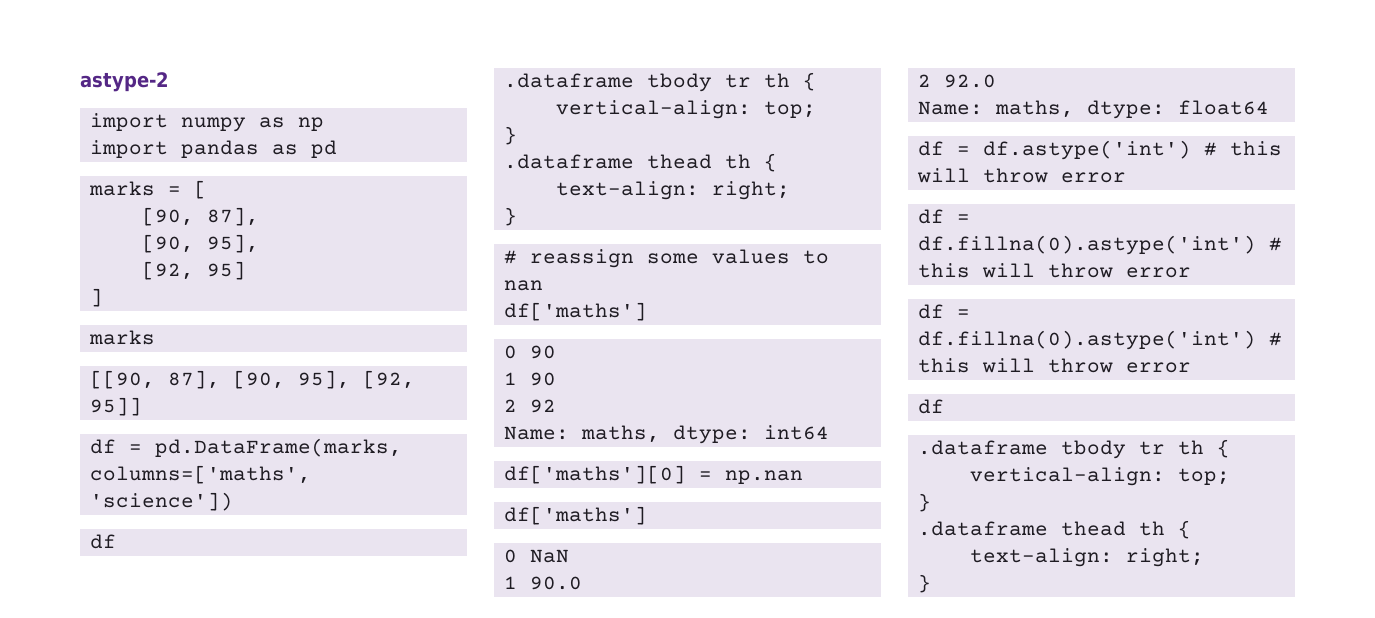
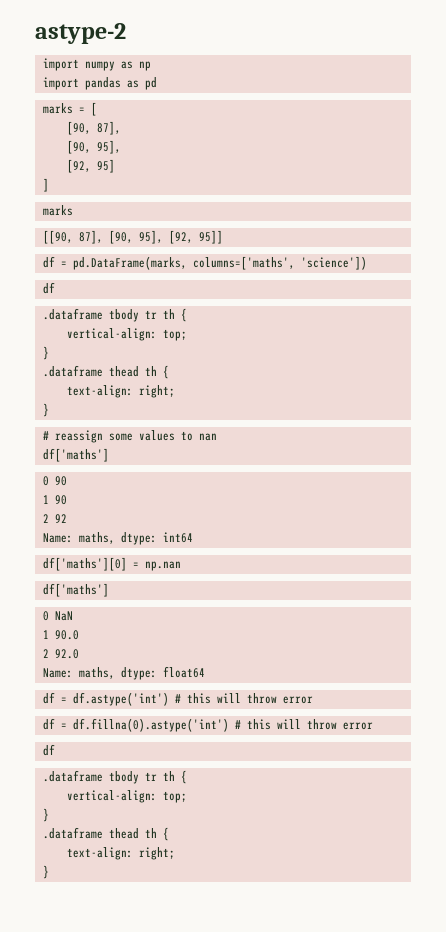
[917,304,970,319] [917,330,1282,350] [917,358,1191,373] // df = df.fillna(0).astype('int') # this will throw error -> (373, 726) none

